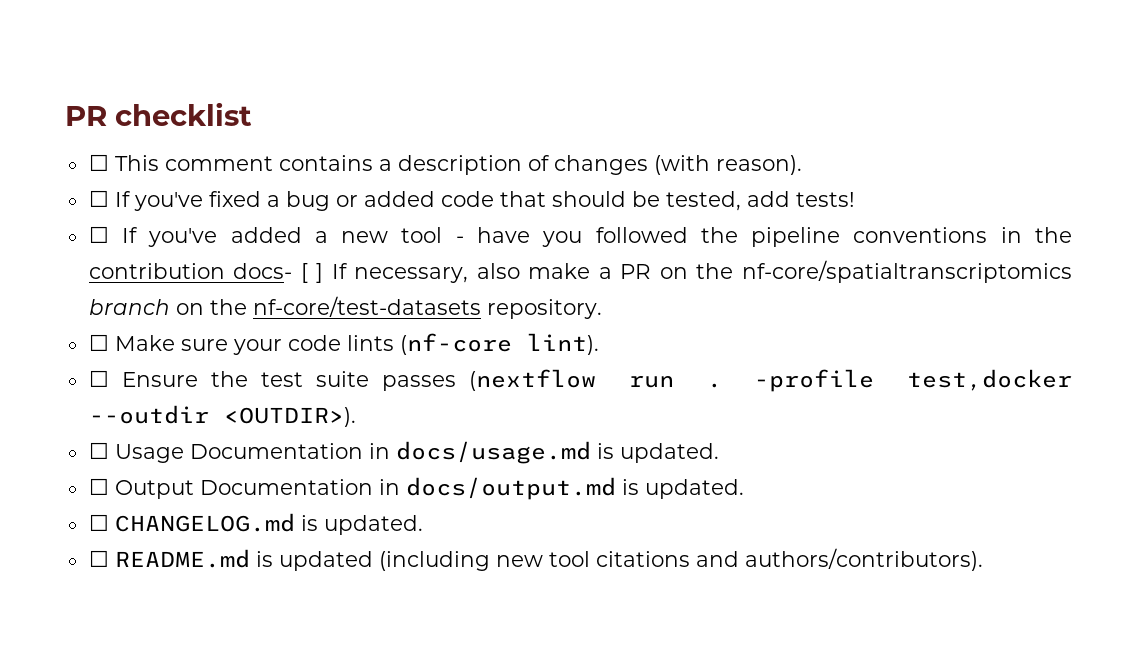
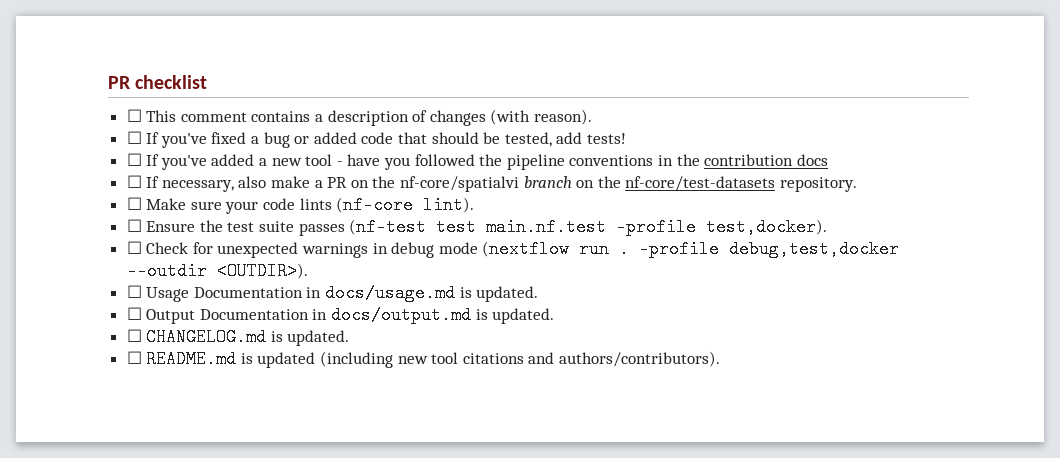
[233,263,324,283] docs- [ ] -> [796,154,828,166] [126,175,142,188] docs // ☐
[742,260,1073,283] nf-core/spatialtranscriptomics -> [400,176,520,192] nf-core/spatialvi
(457, 383) none -> [349,218,828,236] [126,241,478,258] (nf-test test main.nf.test -profile test,docker). // ☐ Check for unexpected warnings in debug mode
[907,369,1072,391] test,docker -> [729,240,900,258] debug,test,docker

